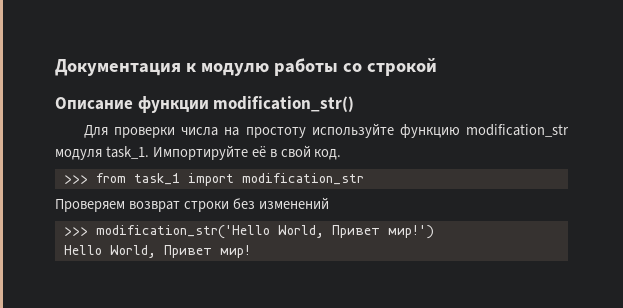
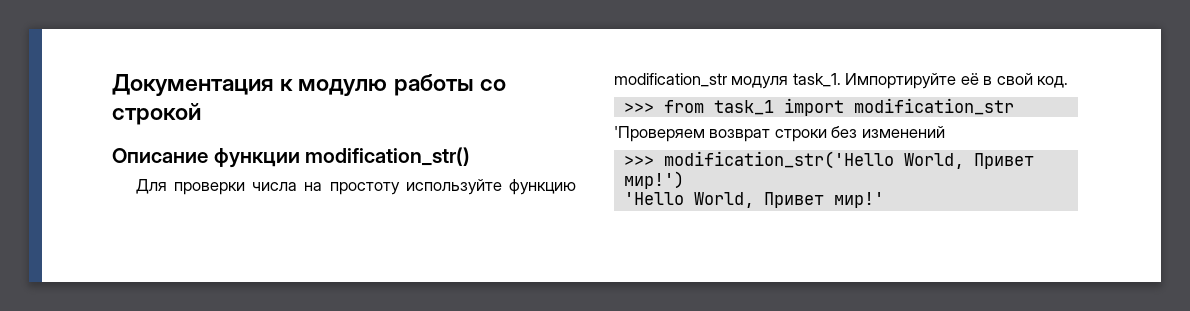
[55,199,125,212] Проверяем -> [614,126,705,142] 'Проверяем
[63,245,251,258] Hello World, Привет мир! -> [623,192,884,208] 'Hello World, Привет мир!'

